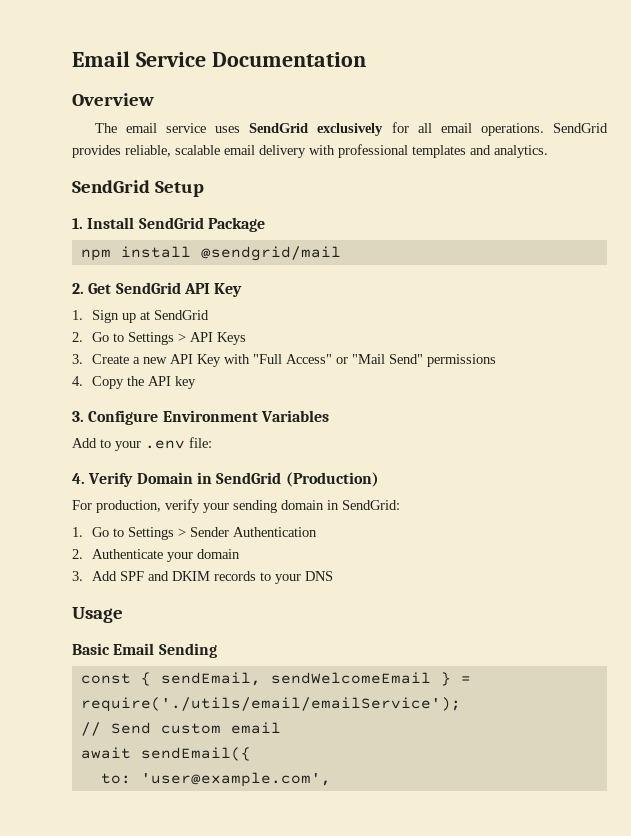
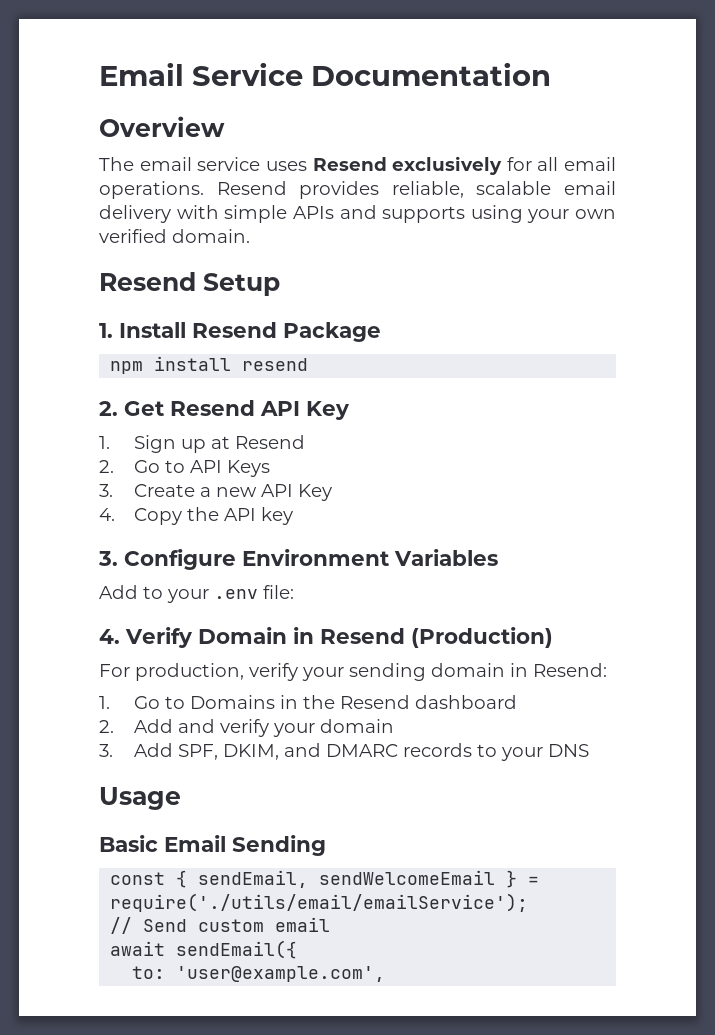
[249,123,309,133] SendGrid -> [312,157,387,171] Resend
[552,123,608,133] SendGrid -> [216,181,287,195] Resend
[338,144,548,158] [72,180,150,193] professional templates and analytics. // SendGrid -> [224,205,616,223] [99,229,250,243] [99,272,196,291] simple APIs and supports using your own verified domain. // Resend
[138,217,204,229] SendGrid -> [192,322,277,338] Resend
[200,246,341,261] @sendgrid/mail -> [242,358,309,371] resend
[115,282,181,294] SendGrid -> [170,400,255,416] Resend
[153,310,209,320] SendGrid -> [235,435,306,449] Resend
[127,332,186,345] Settings > -> (186, 466) none
[223,354,496,367] with "Full Access" or "Mail Send" permissions -> (333, 492) none
[216,472,282,484] SendGrid -> [320,628,405,644] Resend
[342,500,400,510] SendGrid: -> [533,663,607,677] Resend:
[127,527,317,540] [72,549,163,559] Settings > Sender Authentication // 2. Authenticate -> [190,695,518,709] [99,719,270,737] Domains in the Resend dashboard // 2. Add and verify
[119,571,210,581] SPF and DKIM -> [178,743,399,760] SPF, DKIM, and DMARC

